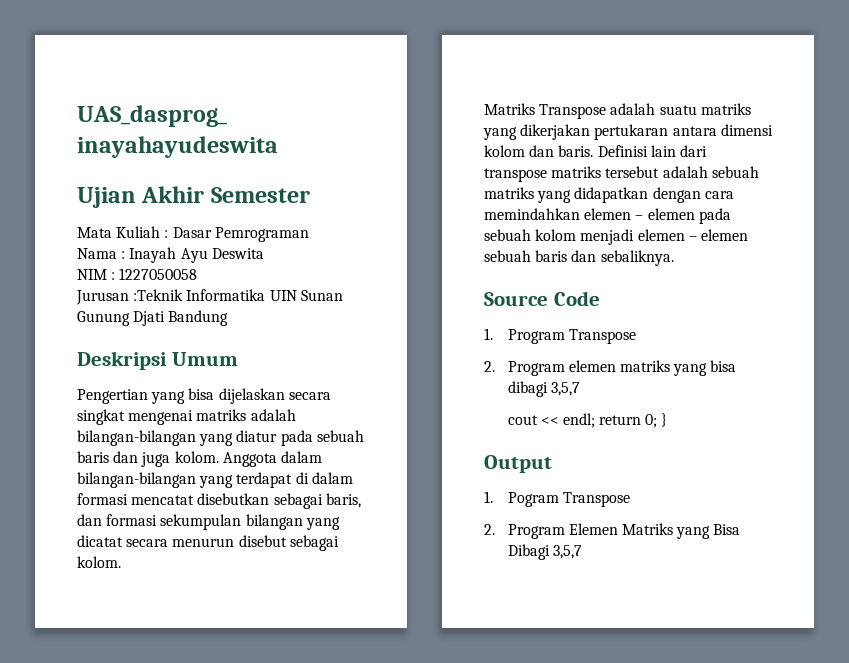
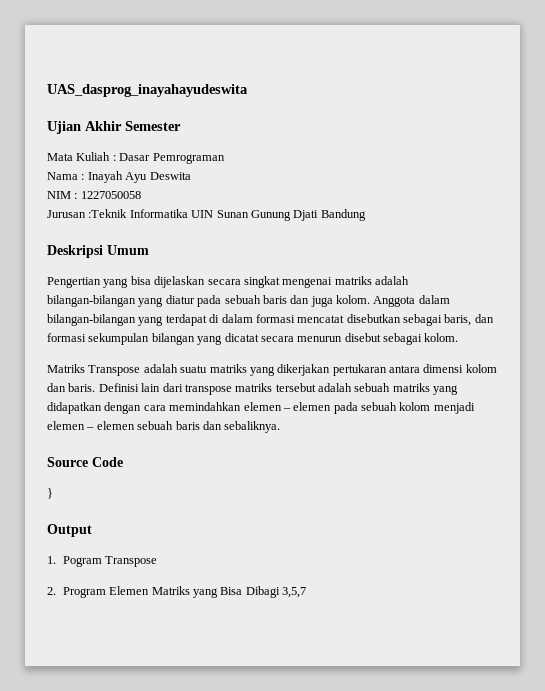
[484,328,636,344] [484,360,737,376] [507,381,580,397] [507,413,658,428] 1. Program Transpose // 2. Program elemen matriks yang bisa dibagi 3,5,7 // cout << endl; return 0; -> (123, 462) none

